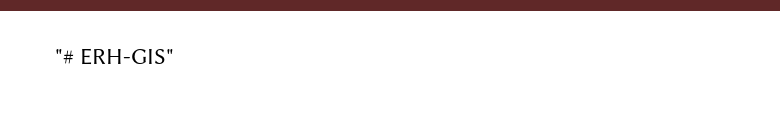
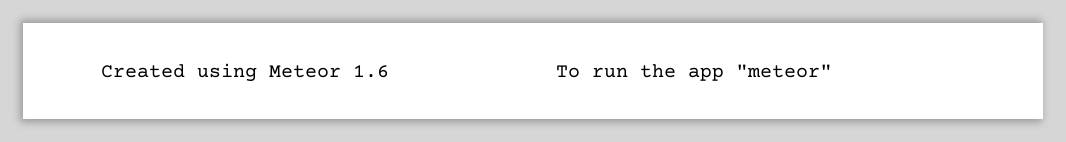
[55,48,175,65] "# ERH-GIS" -> [101,63,389,82] [556,64,832,81] Created using Meteor 1.6 // To run the app "meteor"

